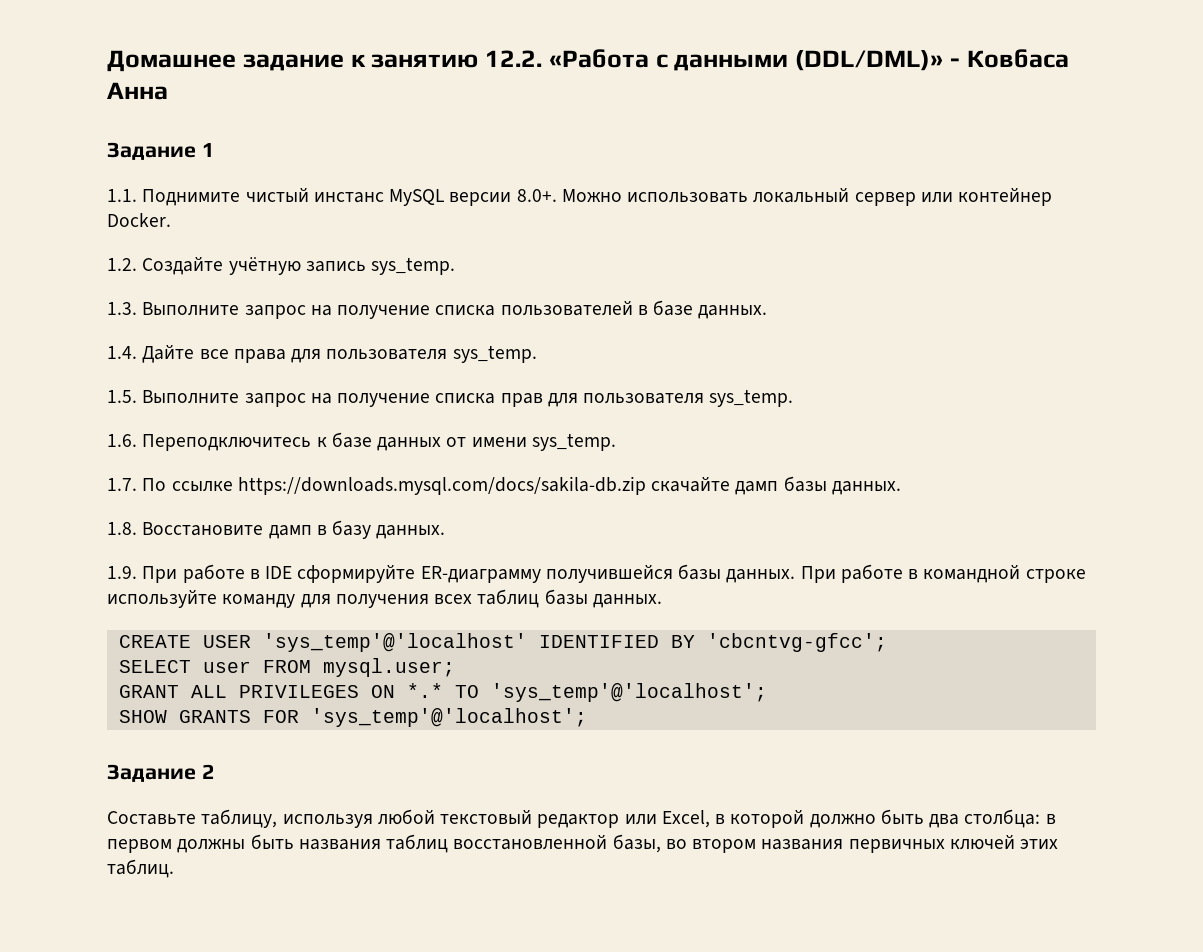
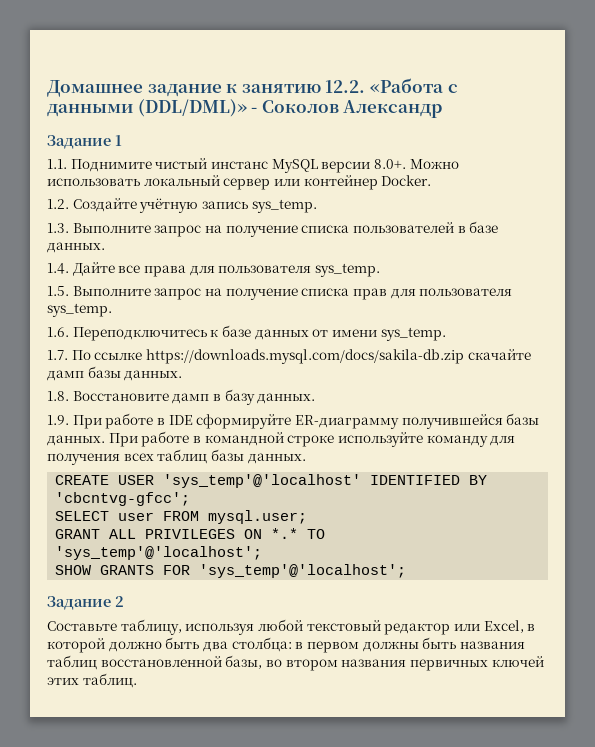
[966,49,1069,68] [107,82,168,100] Ковбаса Анна -> [261,100,443,118] Соколов Александр

